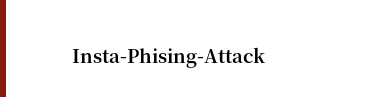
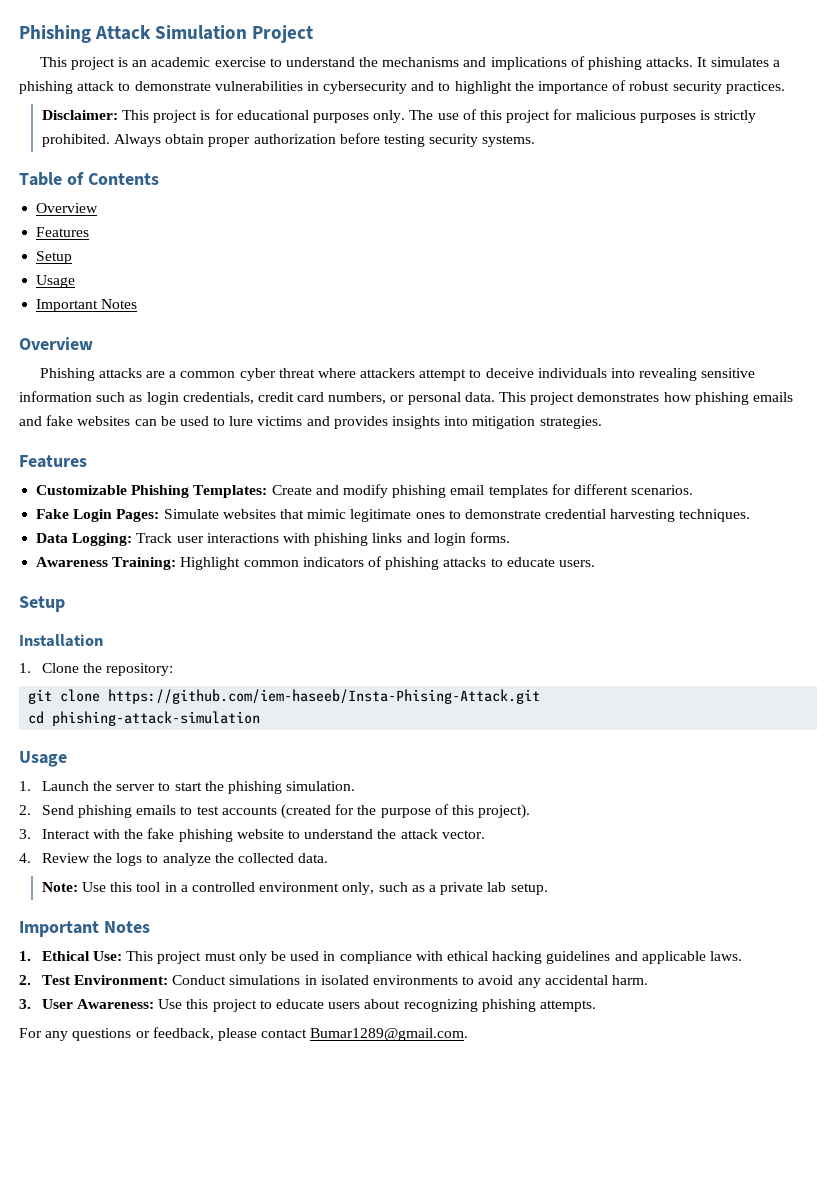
[72,47,265,68] Insta-Phising-Attack -> [19,25,314,43] [39,56,780,70] [19,80,785,94] [41,109,757,123] [41,133,536,147] [19,172,159,186] [36,203,99,213] [36,227,90,237] [36,251,73,264] [36,275,76,288] [36,299,138,312] [19,337,93,350] [39,368,756,381] [19,391,793,405] [19,415,602,429] [19,455,87,468] [36,484,694,498] [36,509,751,522] [36,532,510,546] [36,556,595,570] [19,596,65,612] [19,634,103,647] [19,663,174,676] [28,689,541,704] [28,711,261,726] [19,751,67,767] [19,781,356,794] [19,804,531,819] [19,828,485,842] [19,853,329,866] [41,882,548,895] [19,921,150,937] [19,951,742,964] [19,975,648,988] [19,999,596,1012] [19,1027,469,1041] Phishing Attack Simulation Project // This project is an academic exercise to understand the mechanisms and implications of phishing attacks. It simulates a phishing attack to demonstrate vulnerabilities in cybersecurity and to highlight the importance of robust security practices. // Disclaimer: This project is for educational purposes only. The use of this project for malicious purposes is strictly prohibited. Always obtain proper authorization before testing security systems. // Table of Contents // Overview // Features // Setup // Usage // Important Notes // Overview // Phishing attacks are a common cyber threat where attackers attempt to deceive individuals into revealing sensitive information such as login credentials, credit card numbers, or personal data. This project demonstrates how phishing emails and fake websites can be used to lure victims and provides insights into mitigation strategies. // Features // Customizable Phishing Templates: Create and modify phishing email templates for different scenarios. // Fake Login Pages: Simulate websites that mimic legitimate ones to demonstrate credential harvesting techniques. // Data Logging: Track user interactions with phishing links and login forms. // Awareness Training: Highlight common indicators of phishing attacks to educate users. // Setup // Installation // 1. Clone the repository: // git clone https://github.com/iem-haseeb/Insta-Phising-Attack.git // cd phishing-attack-simulation // Usage // 1. Launch the server to start the phishing simulation. // 2. Send phishing emails to test accounts (created for the purpose of this project). // 3. Interact with the fake phishing website to understand the attack vector. // 4. Review the logs to analyze the collected data. // Note: Use this tool in a controlled environment only, such as a private lab setup. // Important Notes // 1. Ethical Use: This project must only be used in compliance with ethical hacking guidelines and applicable laws. // 2. Test Environment: Conduct simulations in isolated environments to avoid any accidental harm. // 3. User Awareness: Use this project to educate users about recognizing phishing attempts. // For any questions or feedback, please contact Bumar1289@gmail.com.

